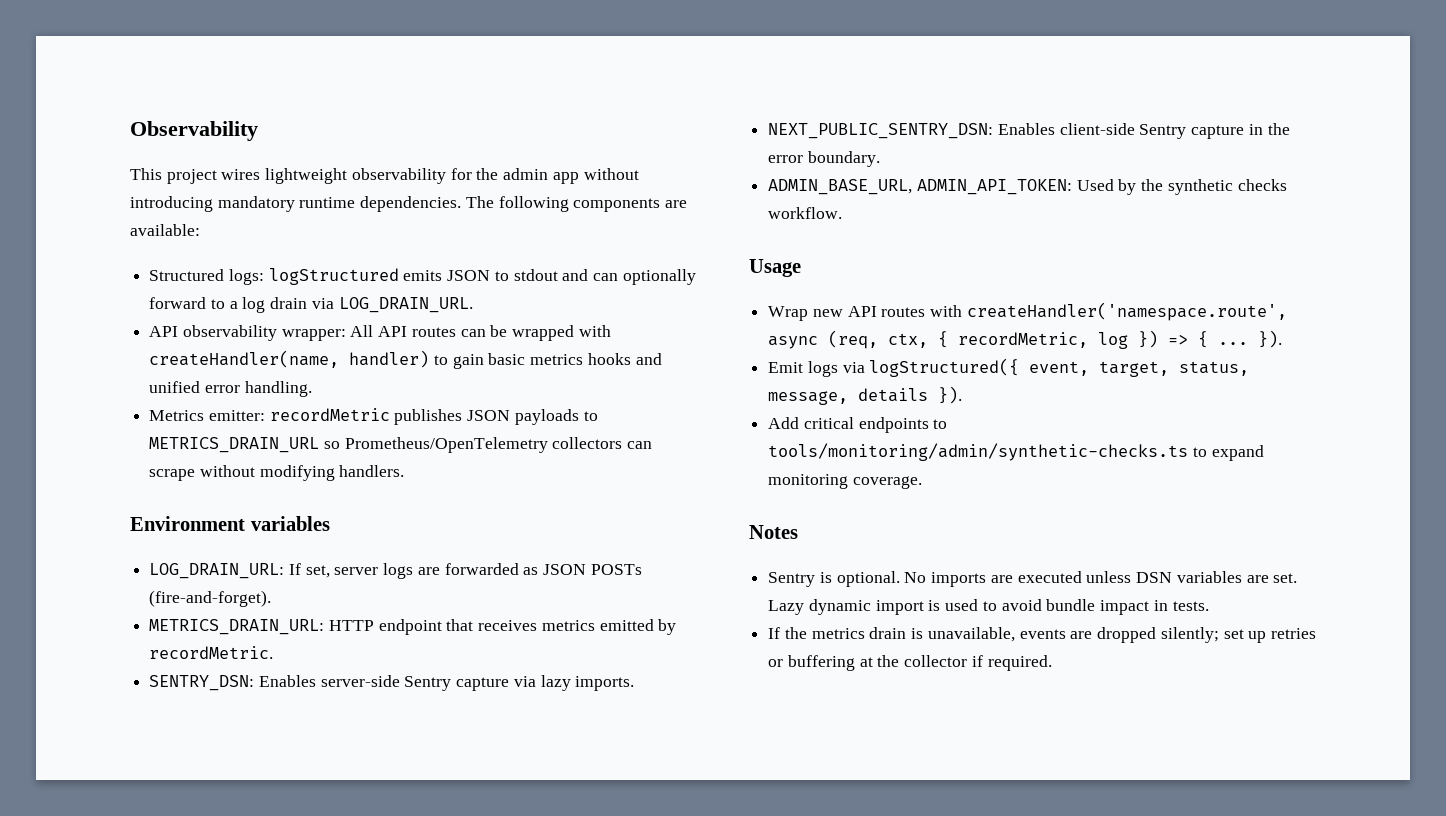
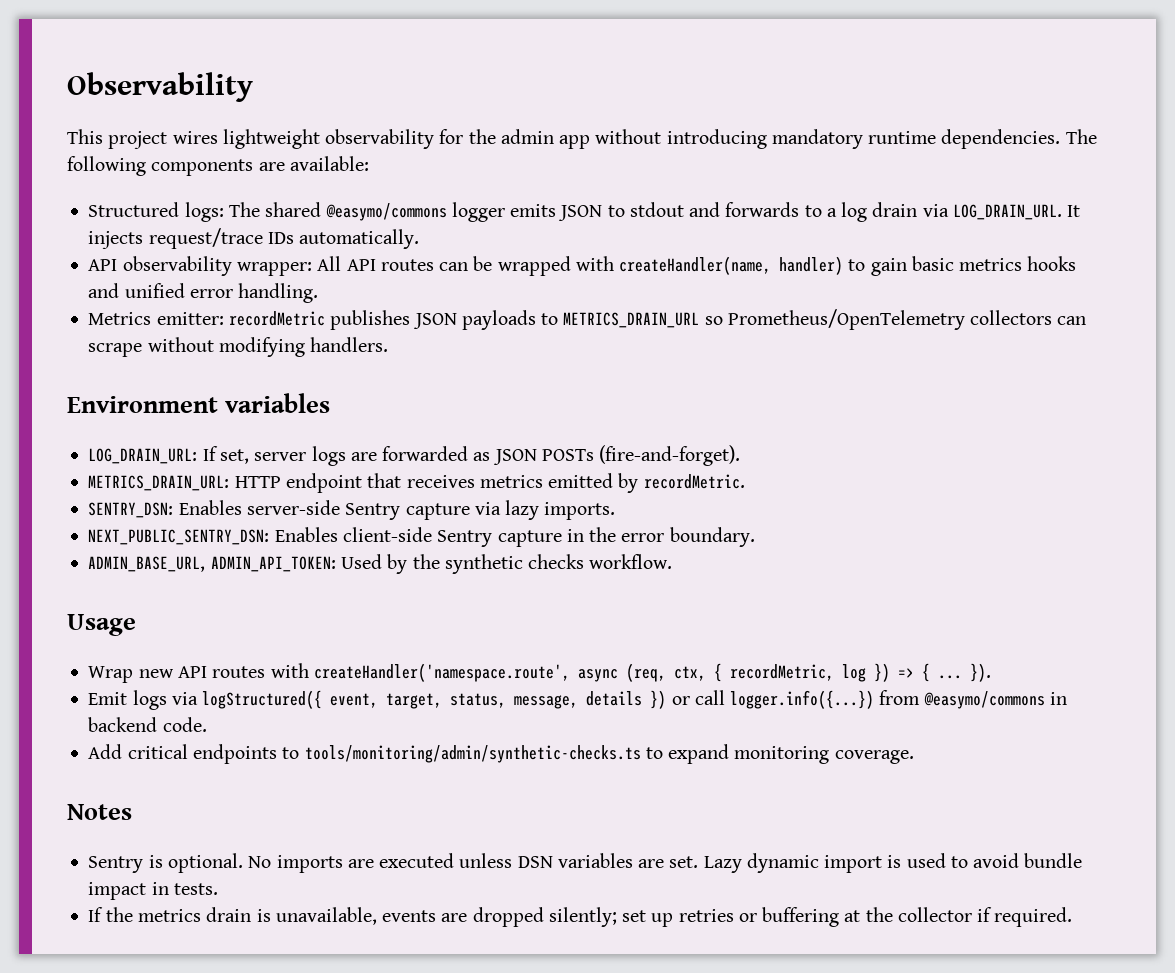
[268,268,399,285] logStructured -> [228,202,505,222] The shared @easymo/commons logger
[593,269,696,285] [149,297,207,309] can optionally forward -> [725,202,800,217] forwards
(473, 305) none -> [1067,205,1081,217] [88,228,420,249] It injects request/trace IDs automatically.
[938,386,963,404] }). -> [650,690,1067,709] [88,717,207,732] }) or call logger.info({...}) from @easymo/commons in backend code.

